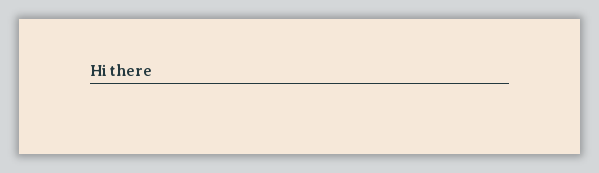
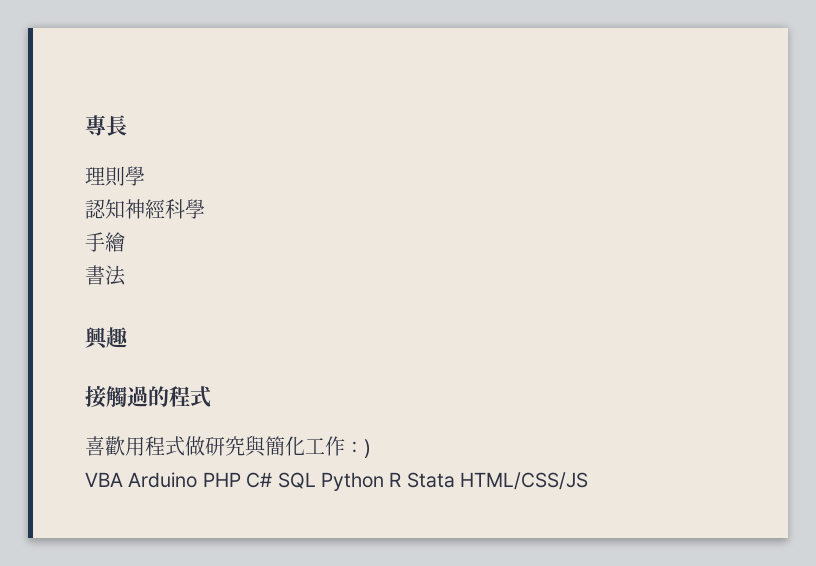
[90,64,153,76] Hi there -> [85,115,127,136] [85,166,145,187] [85,199,205,219] [85,232,125,252] [85,265,126,286] [85,327,128,350] [85,385,211,408] [85,435,371,458] [85,472,589,491] 專長 // 理則學 // 認知神經科學 // 手繪 // 書法 // 興趣 // 接觸過的程式 // 喜歡用程式做研究與簡化工作：) // VBA Arduino PHP C# SQL Python R Stata HTML/CSS/JS

